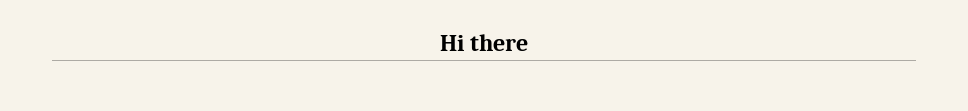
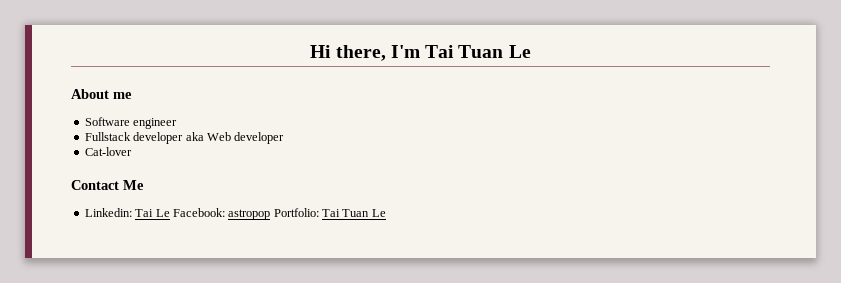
[470,34,529,51] there -> [335,45,531,61] [71,89,132,99] [84,117,178,129] [84,132,285,144] [84,147,132,156] [71,180,144,190] [84,208,386,220] there, I'm Tai Tuan Le // About me // Software engineer // Fullstack developer aka Web developer // Cat-lover // Contact Me // Linkedin: Tai Le Facebook: astropop Portfolio: Tai Tuan Le

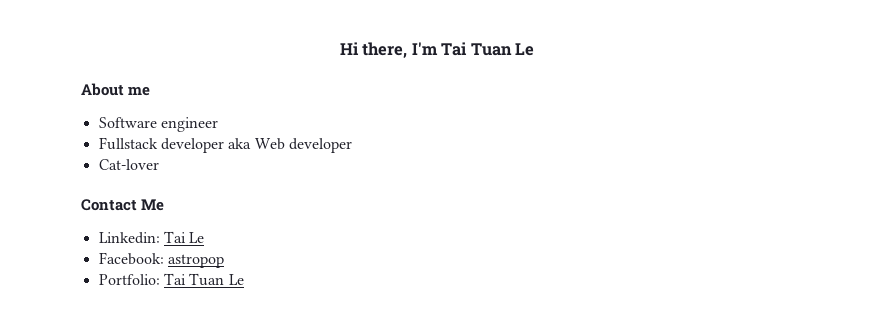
(170, 213) none -> (205, 237) //
(271, 214) none -> (224, 261) //

